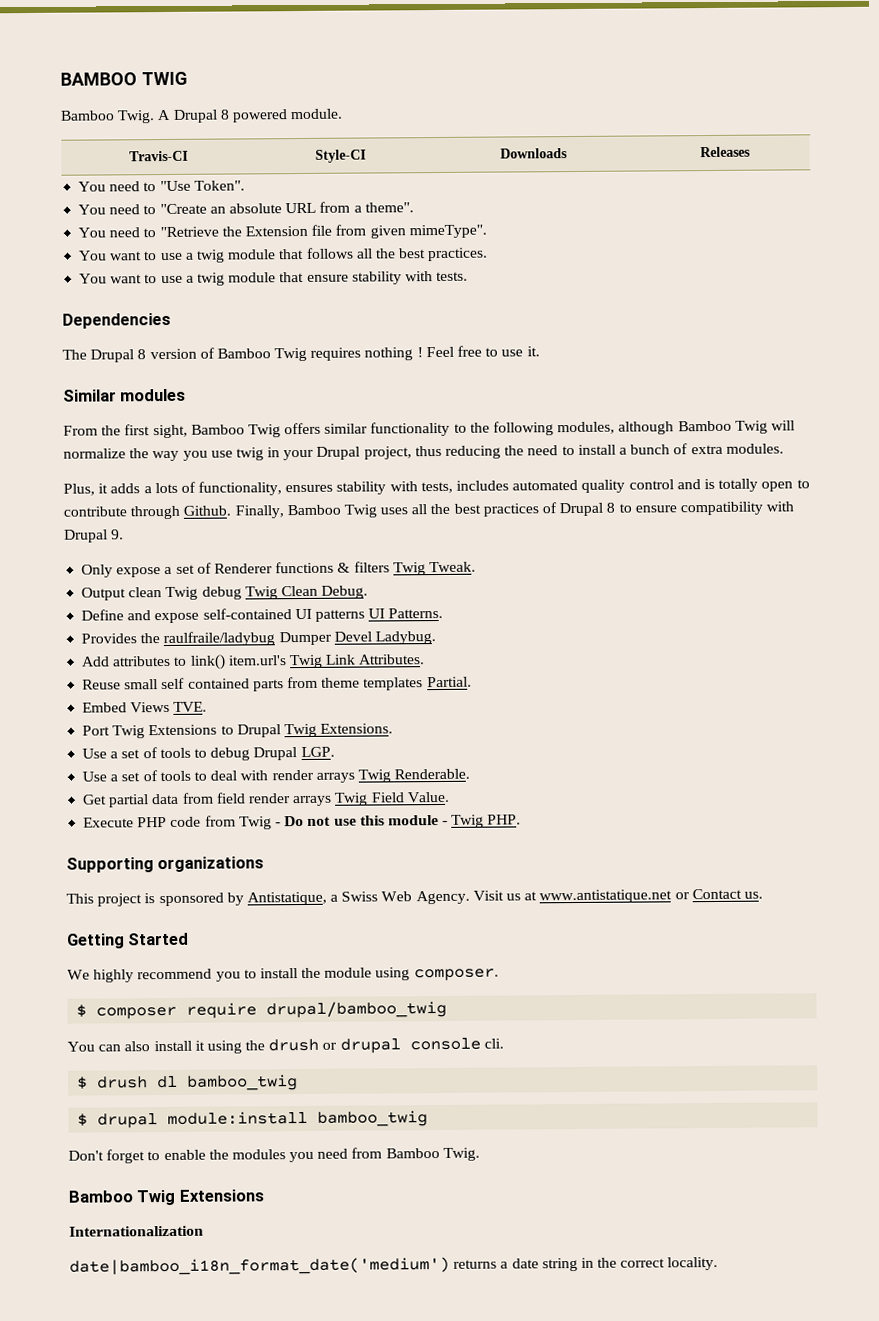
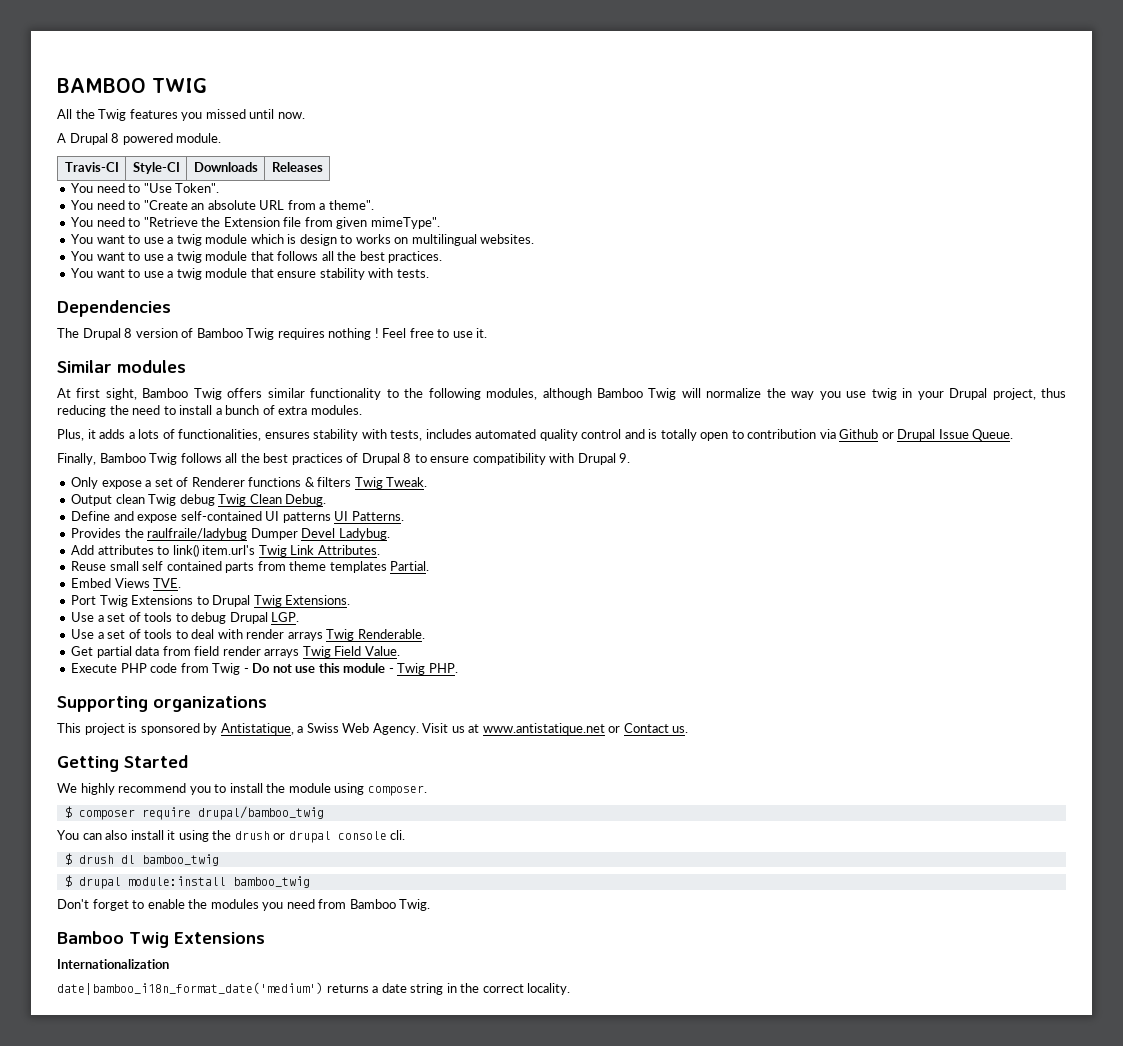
[60,110,156,124] Bamboo Twig. -> [57,109,305,121] All the Twig features you missed until now. //
(487, 231) none -> [71,234,535,246] // You want to use a twig module which is design to works on multilingual websites.
[63,425,122,436] From the -> [57,388,71,398] At
[198,481,283,496] functionality, -> [178,429,262,441] functionalities,
[63,505,232,520] contribute through Github. -> [747,429,1014,441] contribution via Github or Drupal Issue Queue. //
[380,507,409,515] uses -> [180,453,222,463] follows

